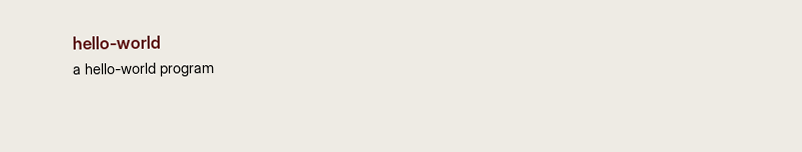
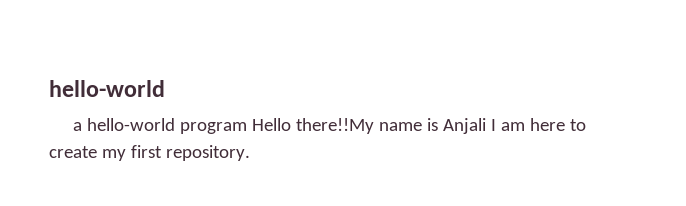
(214, 71) none -> [252,118,587,134] [49,145,250,161] Hello there!!My name is Anjali I am here to create my first repository.

